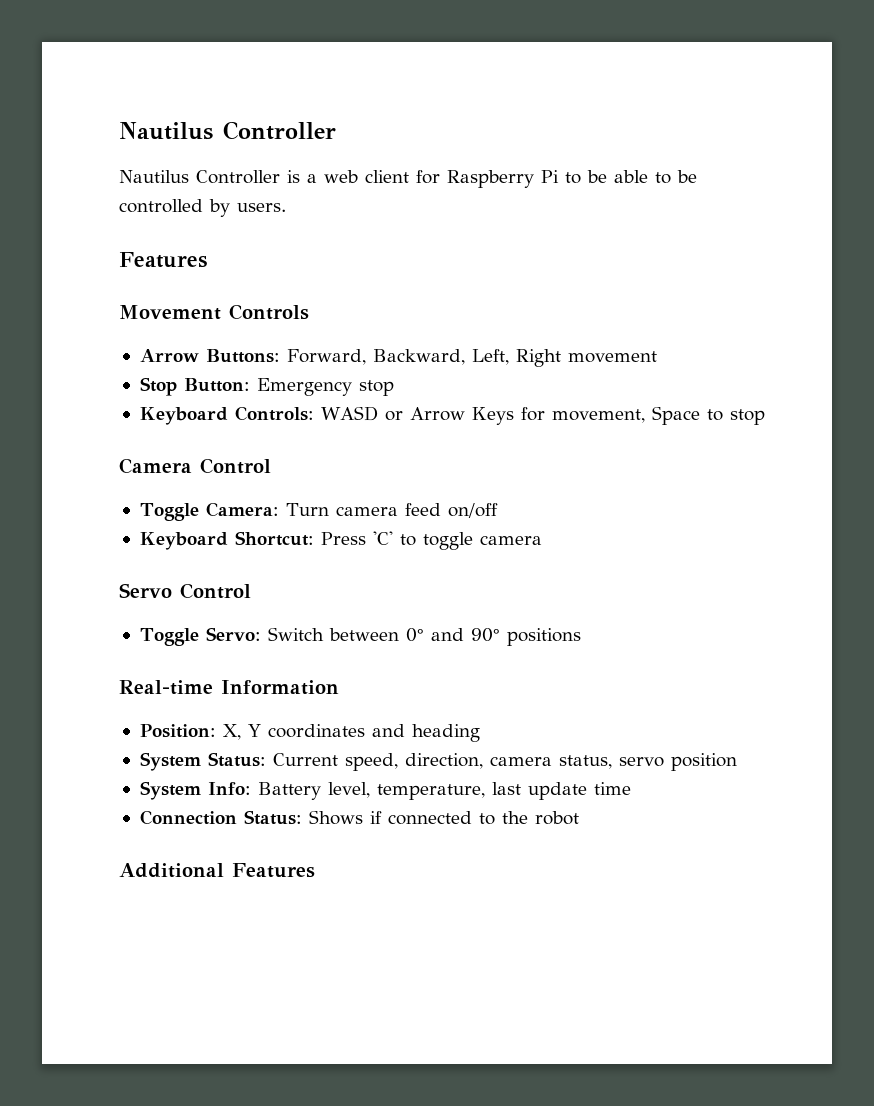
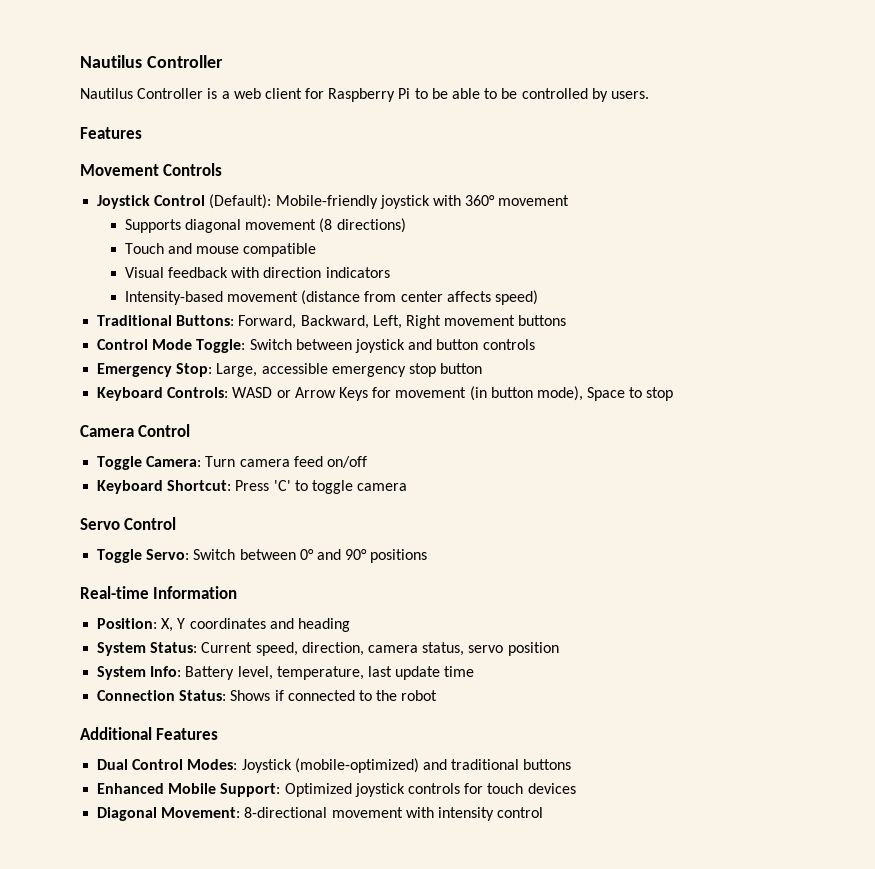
[139,349,199,362] Arrow -> [97,194,570,209] [124,218,406,233] [124,243,317,257] [124,267,390,278] [124,290,538,305] [97,315,173,326] Joystick Control (Default): Mobile-friendly joystick with 360° movement // Supports diagonal movement (8 directions) // Touch and mouse compatible // Visual feedback with direction indicators // Intensity-based movement (distance from center affects speed) // Traditional
[139,377,394,396] // Stop Button: Emergency stop -> [518,315,567,326] [97,339,535,353] [97,363,483,377] buttons // Control Mode Toggle: Switch between joystick and button controls // Emergency Stop: Large, accessible emergency stop button
[551,409,645,423] movement, -> [395,386,583,401] movement (in button mode),
(315, 870) none -> [97,758,572,773] [97,783,576,797] [97,807,544,821] // Dual Control Modes: Joystick (mobile-optimized) and traditional buttons // Enhanced Mobile Support: Optimized joystick controls for touch devices // Diagonal Movement: 8-directional movement with intensity control

